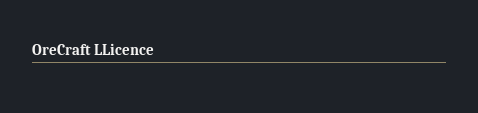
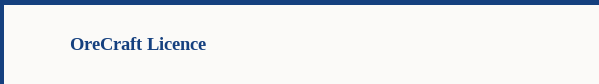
[94,43,155,55] LLicence -> [147,37,206,50] Licence

